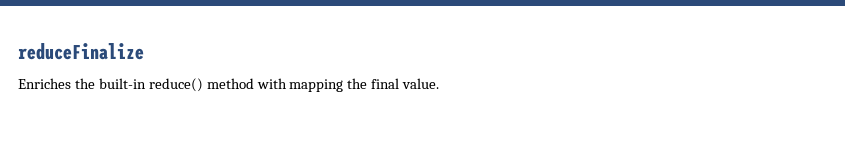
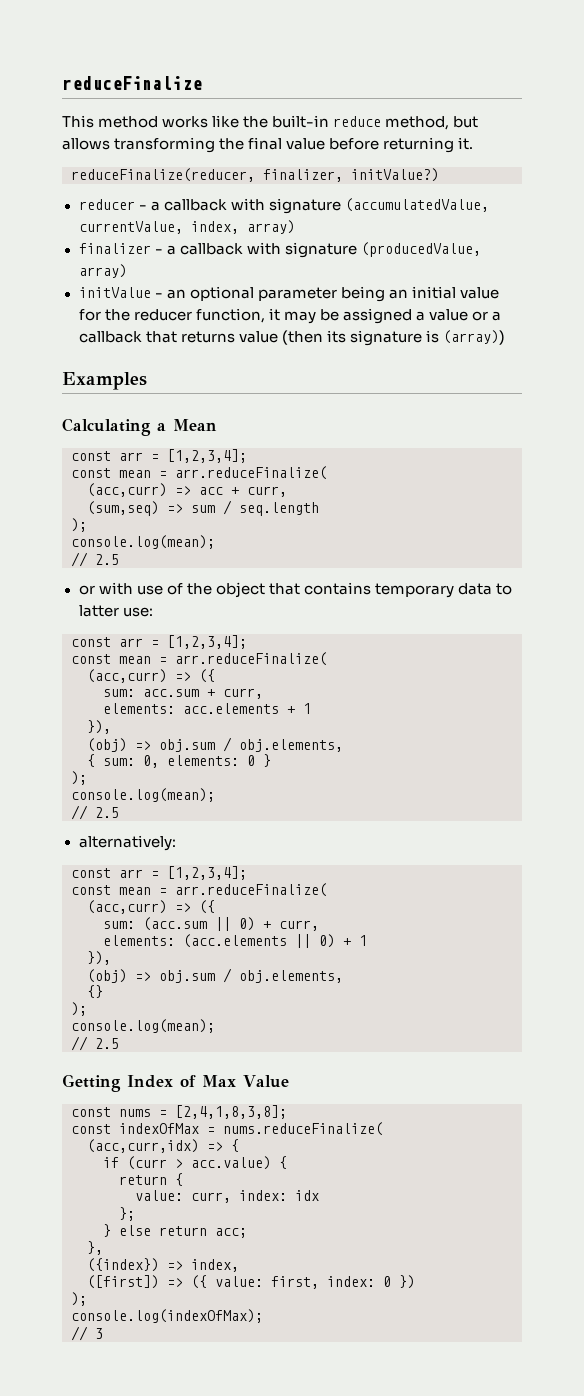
[18,78,440,92] Enriches the built-in reduce() method with mapping the final value. -> [62,115,479,130] [62,137,474,153] [71,168,439,182] [78,198,489,214] [78,220,295,234] [78,242,481,258] [78,264,127,278] [78,286,499,302] [78,308,502,324] [78,330,505,346] [62,372,147,390] [62,418,217,436] [71,449,247,463] [71,466,327,480] [87,483,287,497] [87,500,319,516] [71,518,87,532] [71,535,215,549] [71,552,119,567] [78,582,512,598] [78,605,153,617] [71,635,247,649] [71,652,327,666] [87,669,215,683] [103,688,263,699] [103,703,311,714] [87,720,111,734] [87,737,343,752] [87,754,271,768] [71,771,87,785] [71,788,215,802] [71,805,119,820] [78,835,176,851] [71,866,247,880] [71,883,327,897] [87,900,215,914] [103,917,319,931] [103,934,367,948] [87,951,111,965] [87,968,343,983] [87,985,103,998] [71,1002,87,1016] [71,1019,215,1033] [71,1036,119,1051] [62,1074,289,1092] [71,1105,287,1119] [71,1122,383,1136] [87,1139,239,1153] [103,1156,287,1170] [119,1173,183,1186] [135,1190,319,1203] [119,1207,135,1221] [103,1224,247,1238] [87,1241,103,1255] [87,1258,239,1272] [87,1275,415,1289] [71,1292,87,1306] [71,1309,263,1323] [71,1326,103,1341] This method works like the built-in reduce method, but allows transforming the final value before returning it. // reduceFinalize(reducer, finalizer, initValue?) // reducer - a callback with signature (accumulatedValue, currentValue, index, array) // finalizer - a callback with signature (producedValue, array) // initValue - an optional parameter being an initial value for the reducer function, it may be assigned a value or a callback that returns value (then its signature is (array)) // Examples // Calculating a Mean // const arr = [1,2,3,4]; // const mean = arr.reduceFinalize( // (acc,curr) => acc + curr, // (sum,seq) => sum / seq.length // ); // console.log(mean); // // 2.5 // or with use of the object that contains temporary data to latter use: // const arr = [1,2,3,4]; // const mean = arr.reduceFinalize( // (acc,curr) => ({ // sum: acc.sum + curr, // elements: acc.elements + 1 // }), // (obj) => obj.sum / obj.elements, // { sum: 0, elements: 0 } // ); // console.log(mean); // // 2.5 // alternatively: // const arr = [1,2,3,4]; // const mean = arr.reduceFinalize( // (acc,curr) => ({ // sum: (acc.sum || 0) + curr, // elements: (acc.elements || 0) + 1 // }), // (obj) => obj.sum / obj.elements, // {} // ); // console.log(mean); // // 2.5 // Getting Index of Max Value // const nums = [2,4,1,8,3,8]; // const indexOfMax = nums.reduceFinalize( // (acc,curr,idx) => { // if (curr > acc.value) { // return { // value: curr, index: idx // }; // } else return acc; // }, // ({index}) => index, // ([first]) => ({ value: first, index: 0 }) // ); // console.log(indexOfMax); // // 3

